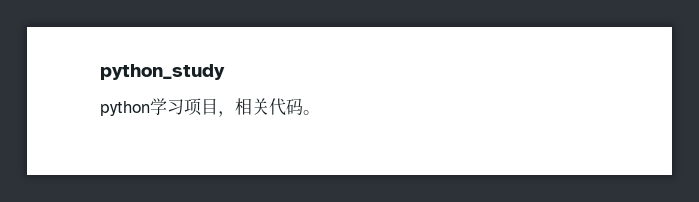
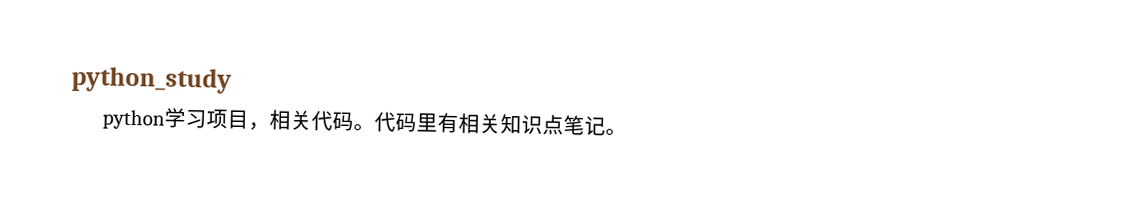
(320, 112) none -> [374,111,628,137] 代码里有相关知识点笔记。

